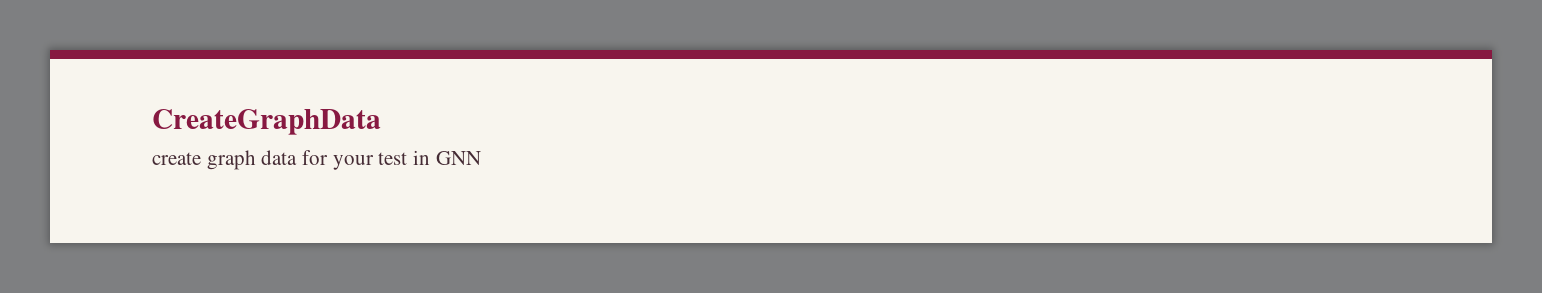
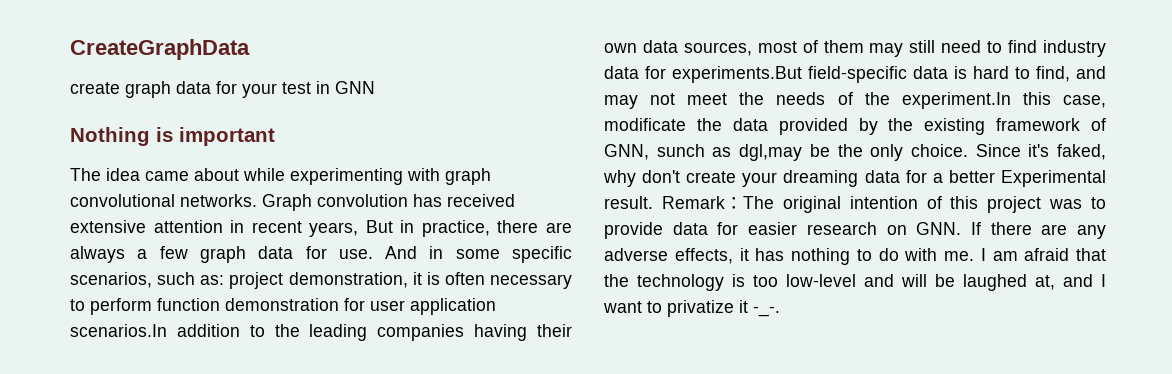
(481, 158) none -> [70,127,275,146] [70,168,491,185] [70,194,515,211] [70,220,572,237] [70,246,572,263] [70,272,572,289] [70,298,496,315] [70,324,572,341] [604,40,1106,57] [604,66,1106,83] [604,92,1106,109] [604,118,1106,135] [604,144,1106,161] [603,170,1106,187] [604,196,1106,213] [604,222,1106,239] [604,248,1106,265] [604,274,1106,291] [603,300,780,317] // Nothing is important // The idea came about while experimenting with graph convolutional networks. Graph convolution has received extensive attention in recent years, But in practice, there are always a few graph data for use. And in some specific scenarios, such as: project demonstration, it is often necessary to perform function demonstration for user application scenarios.In addition to the leading companies having their own data sources, most of them may still need to find industry data for experiments.But field-specific data is hard to find, and may not meet the needs of the experiment.In this case, modificate the data provided by the existing framework of GNN, sunch as dgl,may be the only choice. Since it's faked, why don't create your dreaming data for a better Experimental result. Remark：The original intention of this project was to provide data for easier research on GNN. If there are any adverse effects, it has nothing to do with me. I am afraid that the technology is too low-level and will be laughed at, and I want to privatize it -_-.

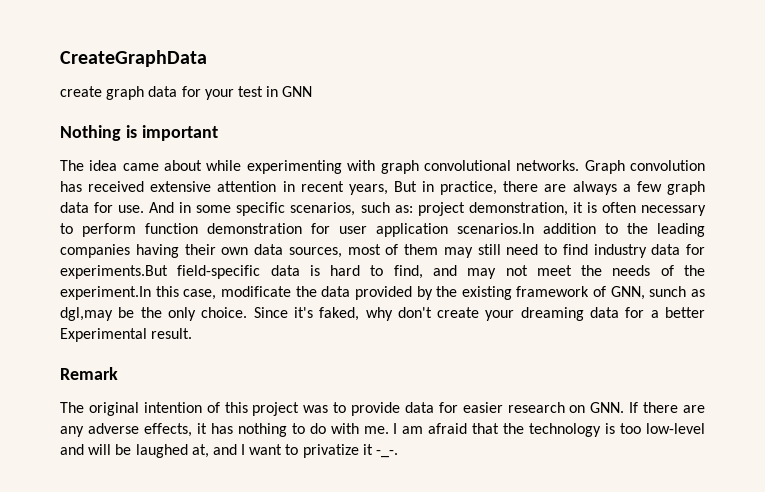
(653, 202) none -> (193, 333) //
[724,197,743,209] ： -> (118, 373) //

